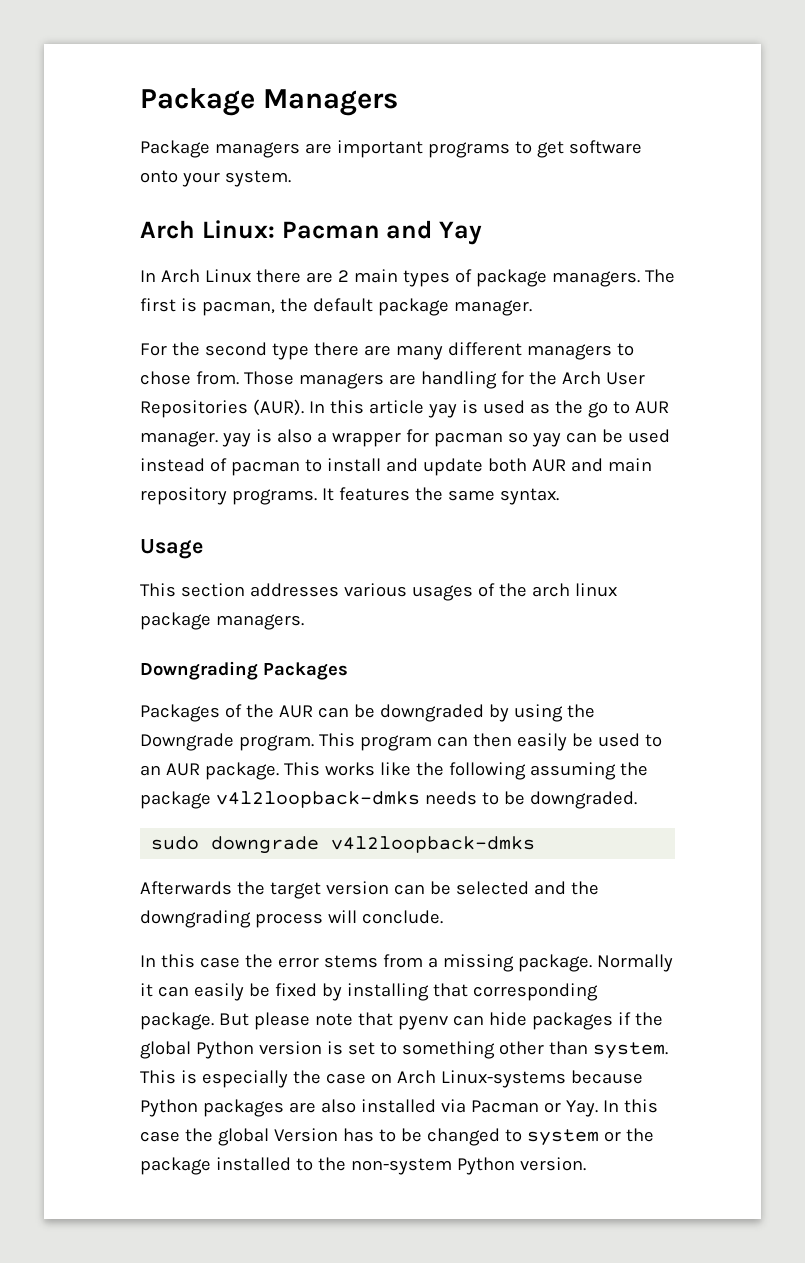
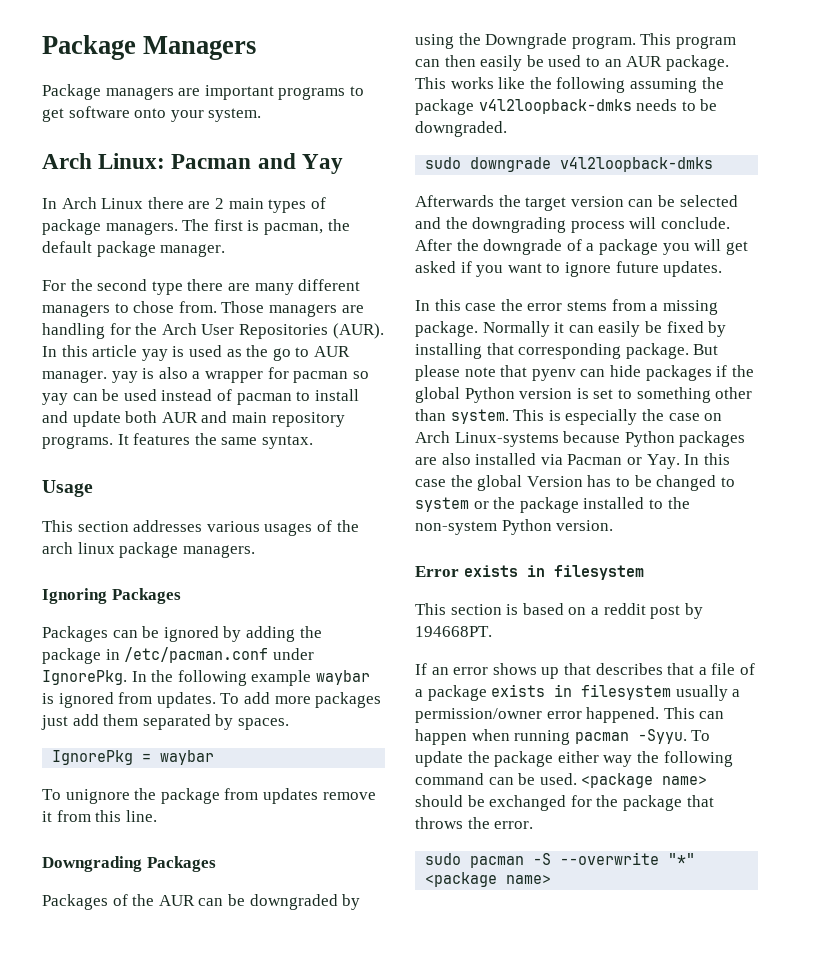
(304, 622) none -> [42,588,181,604] [42,626,322,642] [42,647,314,664] [42,670,370,686] [42,692,382,708] [41,714,289,730] [52,750,215,765] [42,788,376,804] [42,810,157,822] // Ignoring Packages // Packages can be ignored by adding the package in /etc/pacman.conf under IgnorePkg. In the following example waybar is ignored from updates. To add more packages just add them separated by spaces. // IgnorePkg = waybar // To unignore the package from updates remove it from this line.
(443, 917) none -> [415,239,748,255] [415,261,723,277] After the downgrade of a package you will get asked if you want to ignore future updates.
(586, 1164) none -> [415,565,644,580] [415,603,703,619] [415,626,492,637] [415,663,755,679] [415,684,741,701] [415,707,725,723] [415,729,711,745] [415,751,733,767] [415,773,708,788] [415,795,714,811] [415,817,534,829] [425,852,696,868] [425,872,552,887] // Error exists in filesystem // This section is based on a reddit post by 194668PT. // If an error shows up that describes that a file of a package exists in filesystem usually a permission/owner error happened. This can happen when running pacman -Syyu. To update the package either way the following command can be used. <package name> should be exchanged for the package that throws the error. // sudo pacman -S --overwrite "*" <package name>

